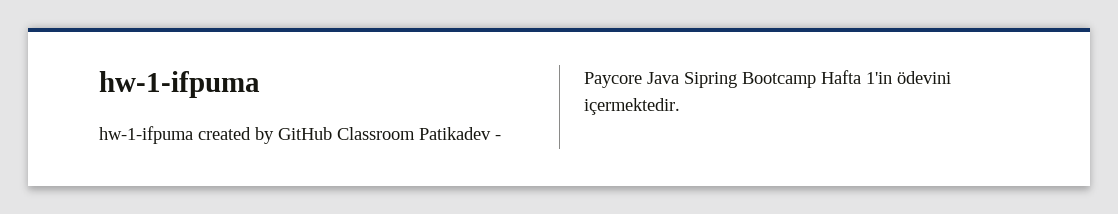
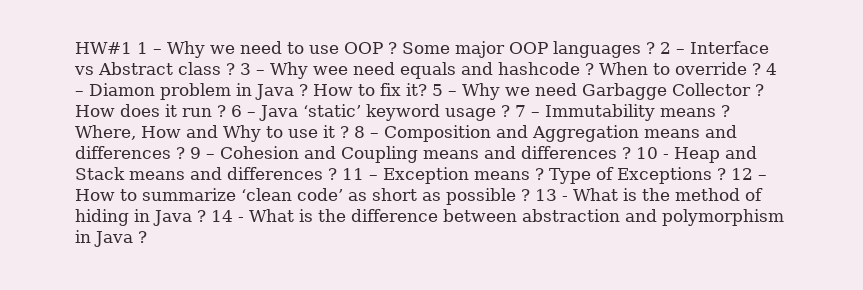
[99,71,260,98] [99,126,501,144] [584,70,951,88] [584,98,680,115] hw-1-ifpuma // hw-1-ifpuma created by GitHub Classroom Patikadev - Paycore Java Sipring Bootcamp Hafta 1'in ödevini içermektedir. -> [75,41,769,58] [74,62,777,79] [75,83,764,100] [75,104,730,121] [75,125,737,142] [75,146,757,163] [75,167,767,184] [75,188,763,205] [75,209,784,226] [75,230,147,247] HW#1 1 – Why we need to use OOP ? Some major OOP languages ? 2 – Interface vs Abstract class ? 3 – Why wee need equals and hashcode ? When to override ? 4 – Diamon problem in Java ? How to fix it? 5 – Why we need Garbagge Collector ? How does it run ? 6 – Java ‘static’ keyword usage ? 7 – Immutability means ? Where, How and Why to use it ? 8 – Composition and Aggregation means and differences ? 9 – Cohesion and Coupling means and differences ? 10 - Heap and Stack means and differences ? 11 – Exception means ? Type of Exceptions ? 12 – How to summarize ‘clean code’ as short as possible ? 13 - What is the method of hiding in Java ? 14 - What is the difference between abstraction and polymorphism in Java ?

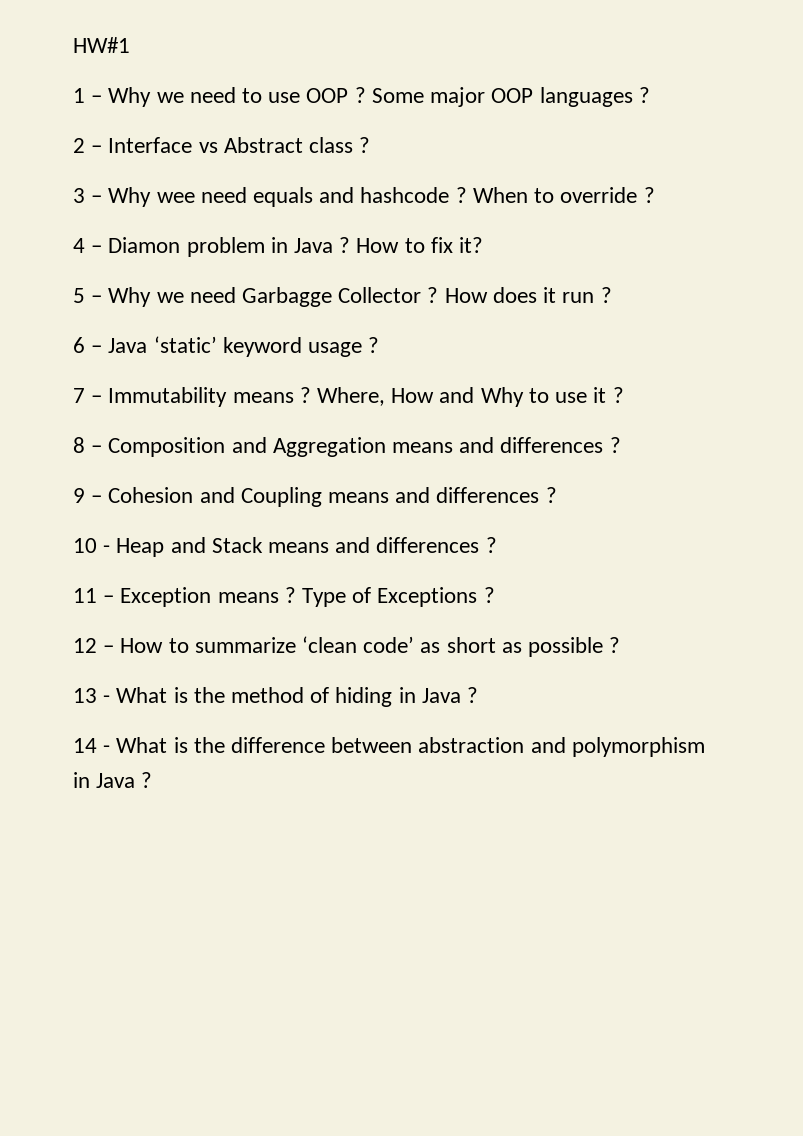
(132, 48) none -> (130, 45) //
(655, 48) none -> (650, 95) //
(235, 69) none -> (371, 145) //
(761, 69) none -> (655, 195) //
(427, 89) none -> (484, 245) //
(226, 111) none -> (612, 295) //
(510, 111) none -> (380, 345) //
(349, 132) none -> (624, 395) //
(185, 153) none -> (621, 445) //
(631, 153) none -> (557, 495) //
(337, 174) none -> (497, 545) //
(726, 174) none -> (495, 595) //
(530, 195) none -> (621, 645) //
(206, 216) none -> (479, 695) //

